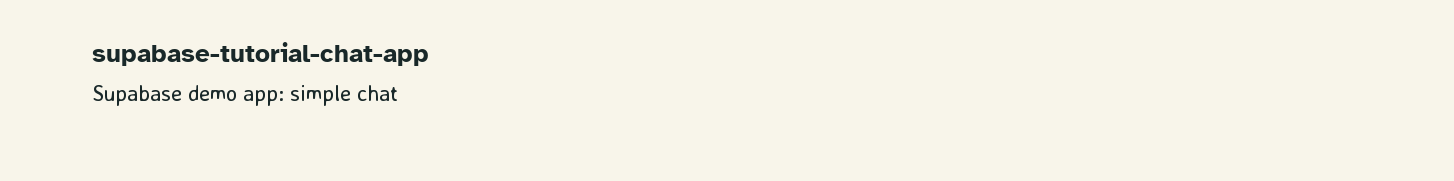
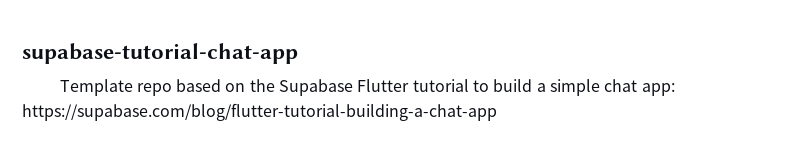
[92,85,398,106] Supabase demo app: simple chat -> [59,79,675,96] [22,103,497,121] Template repo based on the Supabase Flutter tutorial to build a simple chat app: https://supabase.com/blog/flutter-tutorial-building-a-chat-app

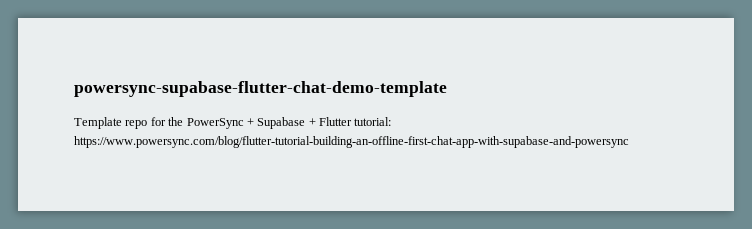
[22,43,298,64] supabase-tutorial-chat-app -> [74,81,447,97] powersync-supabase-flutter-chat-demo-template
[176,79,675,96] [22,103,497,121] based on the Supabase Flutter tutorial to build a simple chat app: https://supabase.com/blog/flutter-tutorial-building-a-chat-app -> [150,117,392,129] [74,136,629,148] for the PowerSync + Supabase + Flutter tutorial: https://www.powersync.com/blog/flutter-tutorial-building-an-offline-first-chat-app-with-supabase-and-powersync

